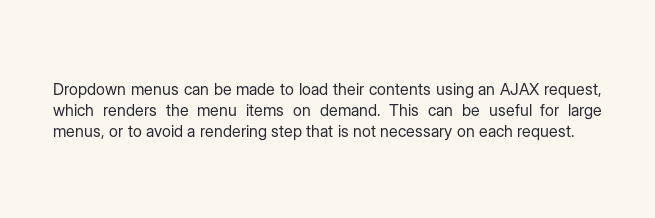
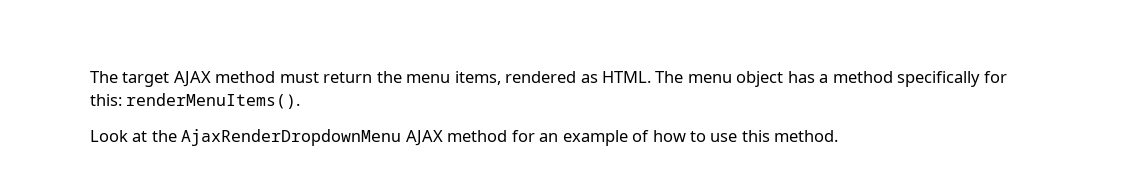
[53,83,602,99] [53,104,602,120] [53,125,576,141] Dropdown menus can be made to load their contents using an AJAX request, which renders the menu items on demand. This can be useful for large menus, or to avoid a rendering step that is not necessary on each request. -> [90,71,1007,87] [90,93,301,109] [90,129,839,146] The target AJAX method must return the menu items, rendered as HTML. The menu object has a method specifically for this: renderMenuItems(). // Look at the AjaxRenderDropdownMenu AJAX method for an example of how to use this method.

